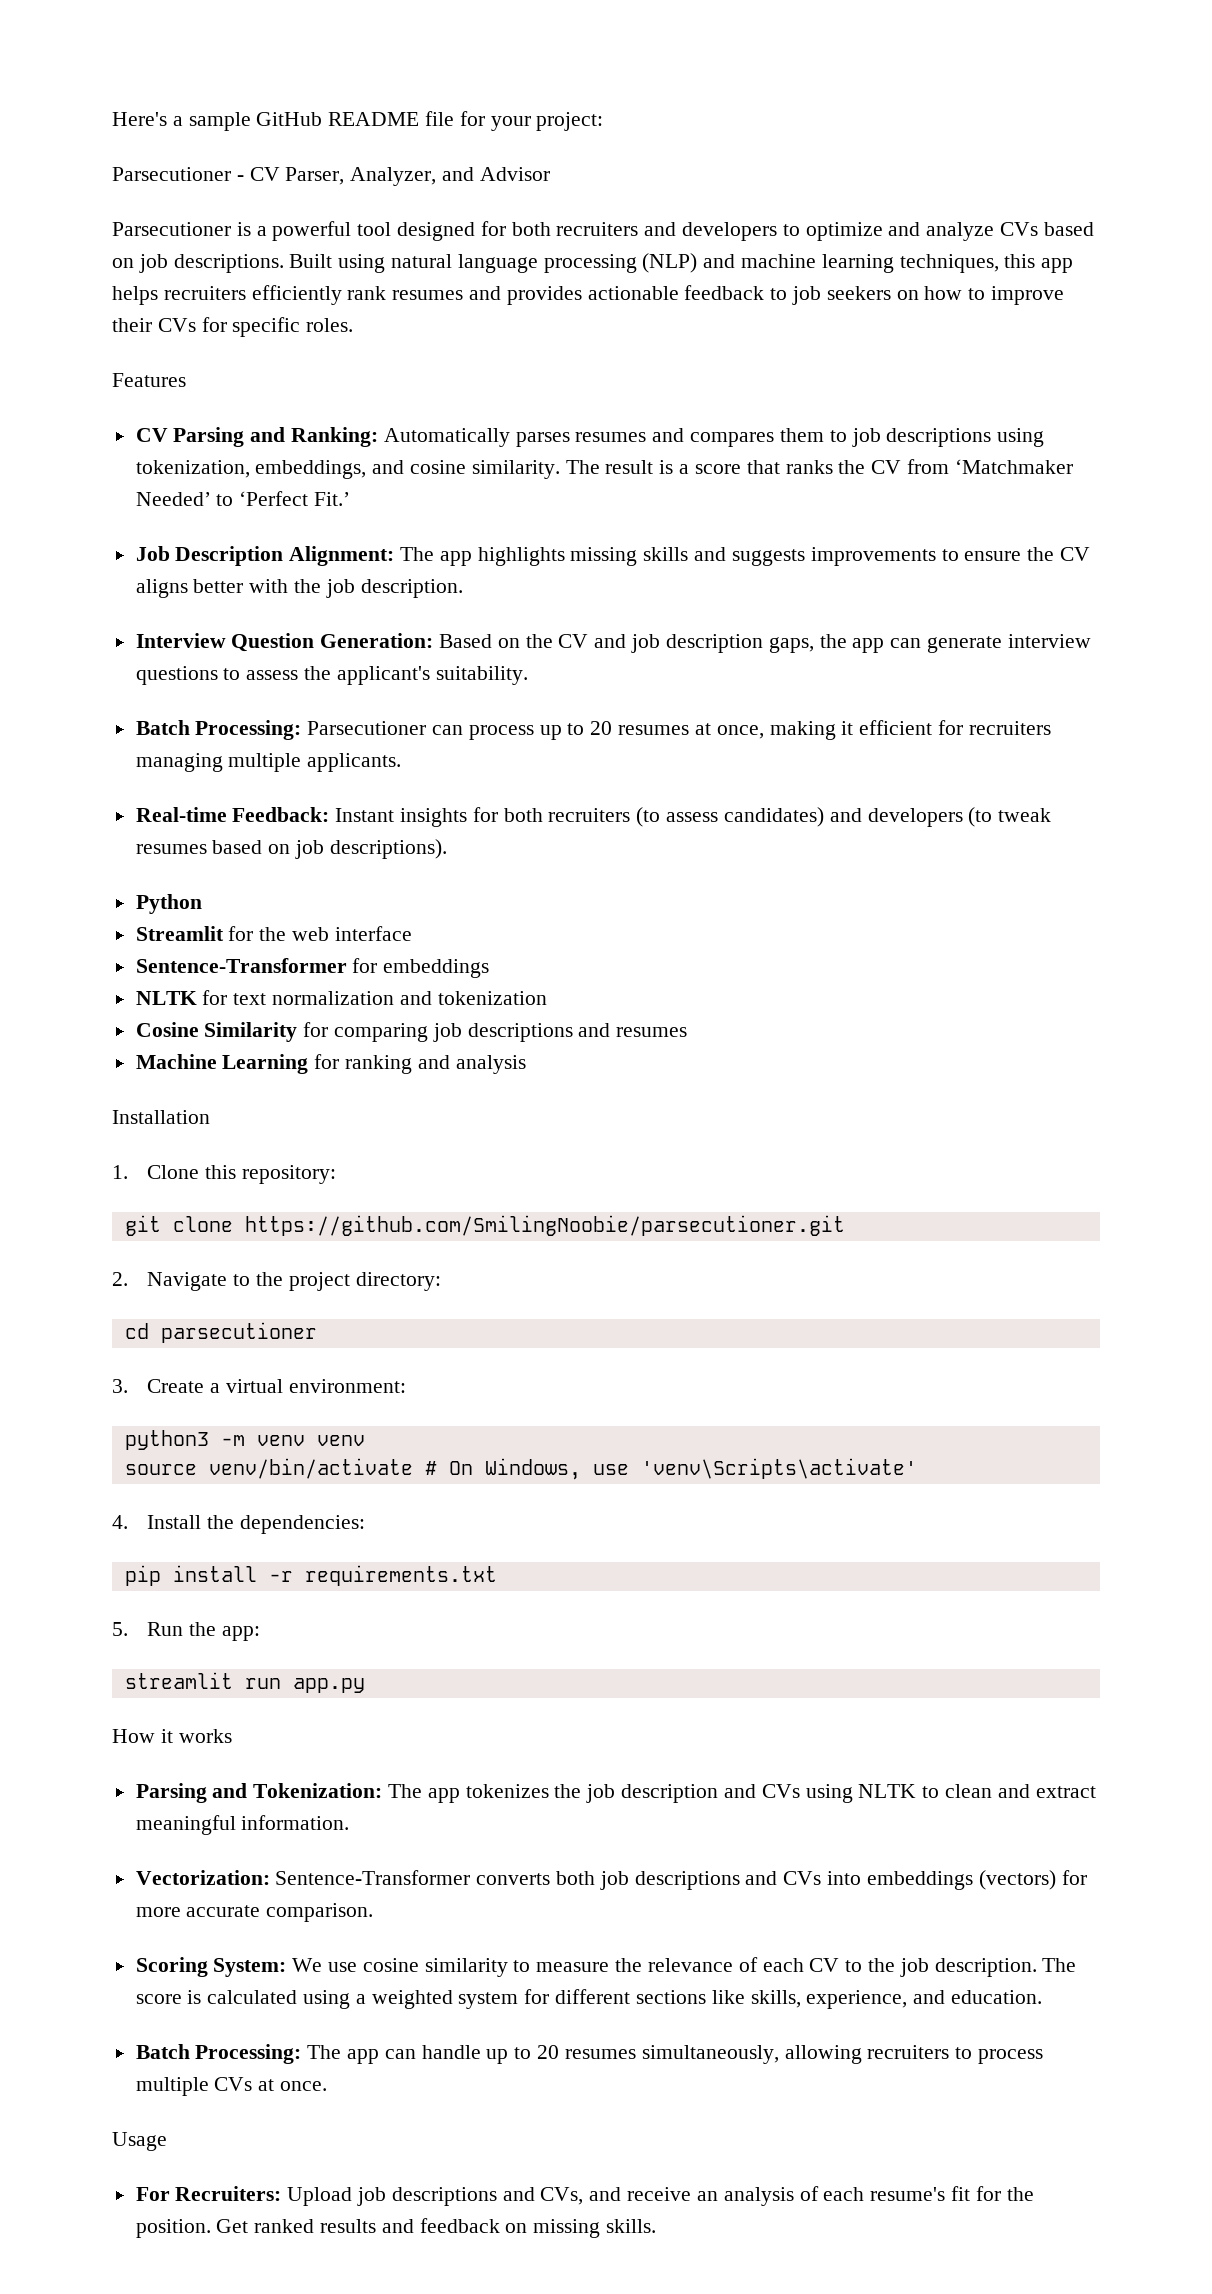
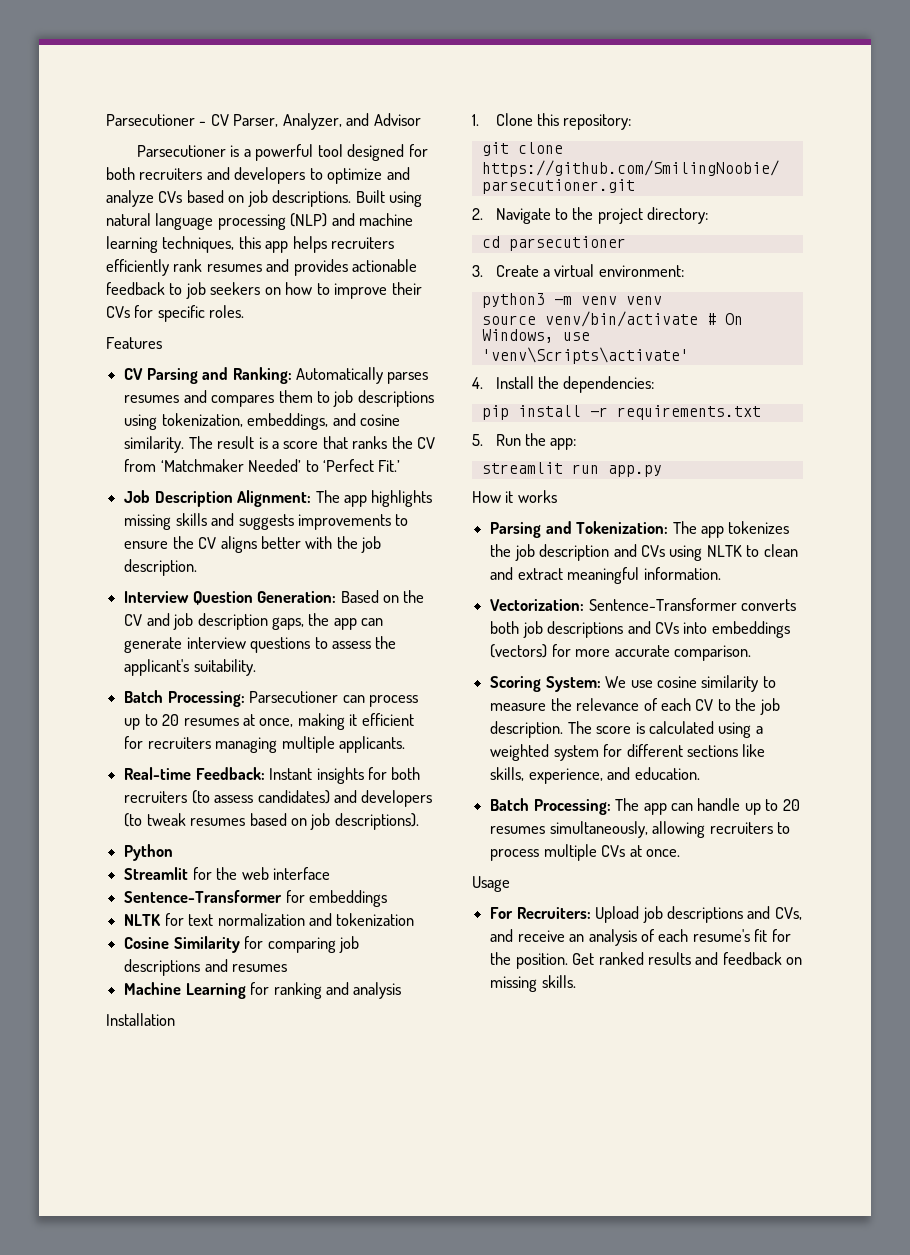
[112,111,604,131] Here's a sample GitHub README file for your project: // -> (106, 120) none

